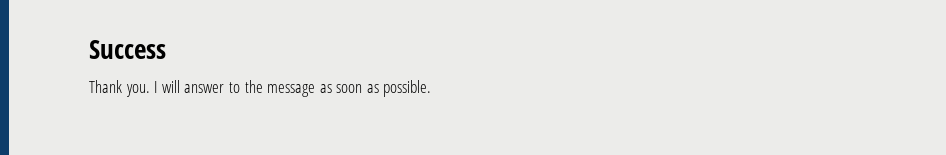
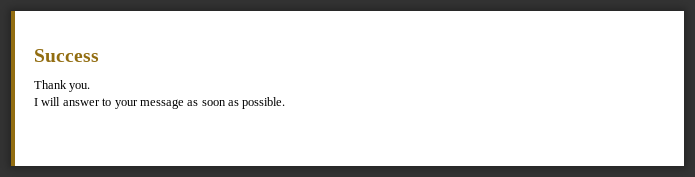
(150, 90) none -> (91, 87) //
[244,80,263,93] the -> [114,100,138,109] your

